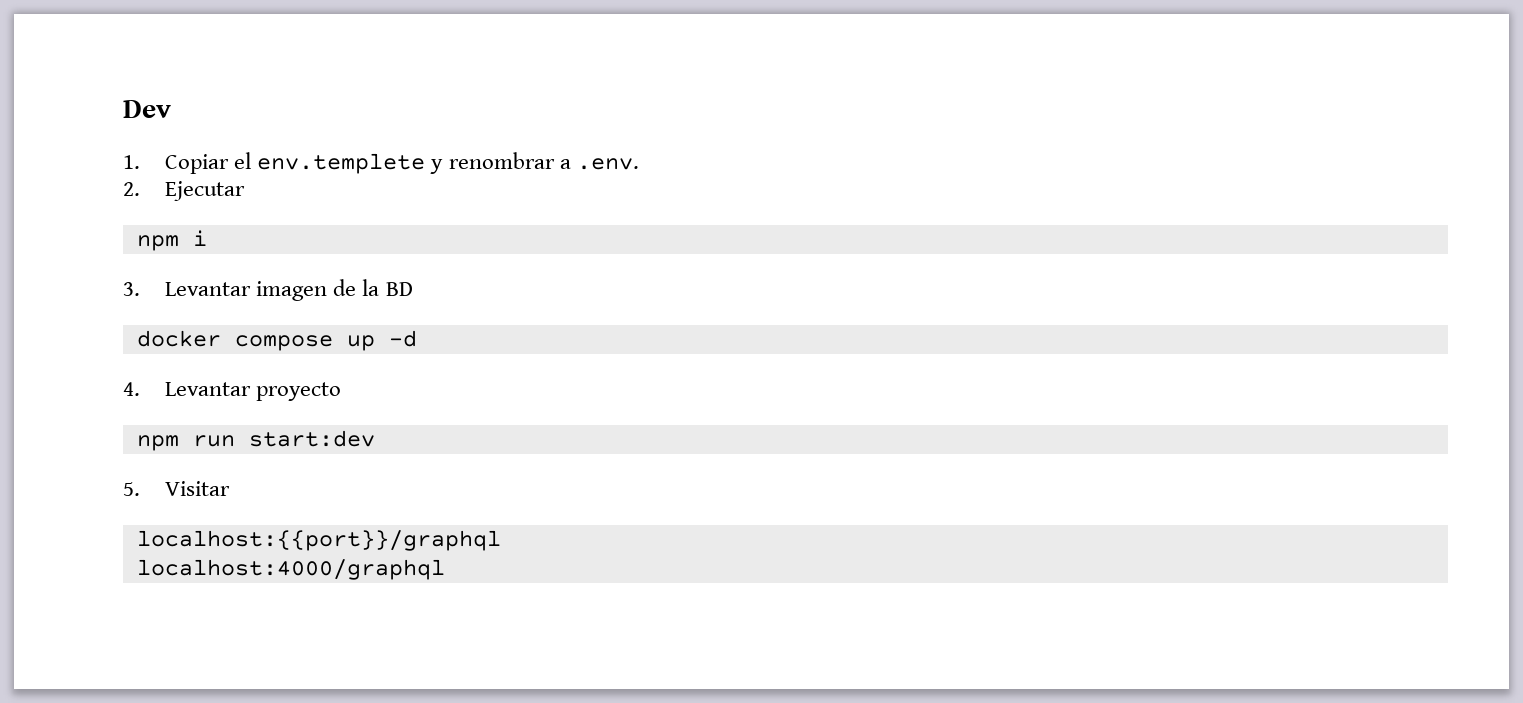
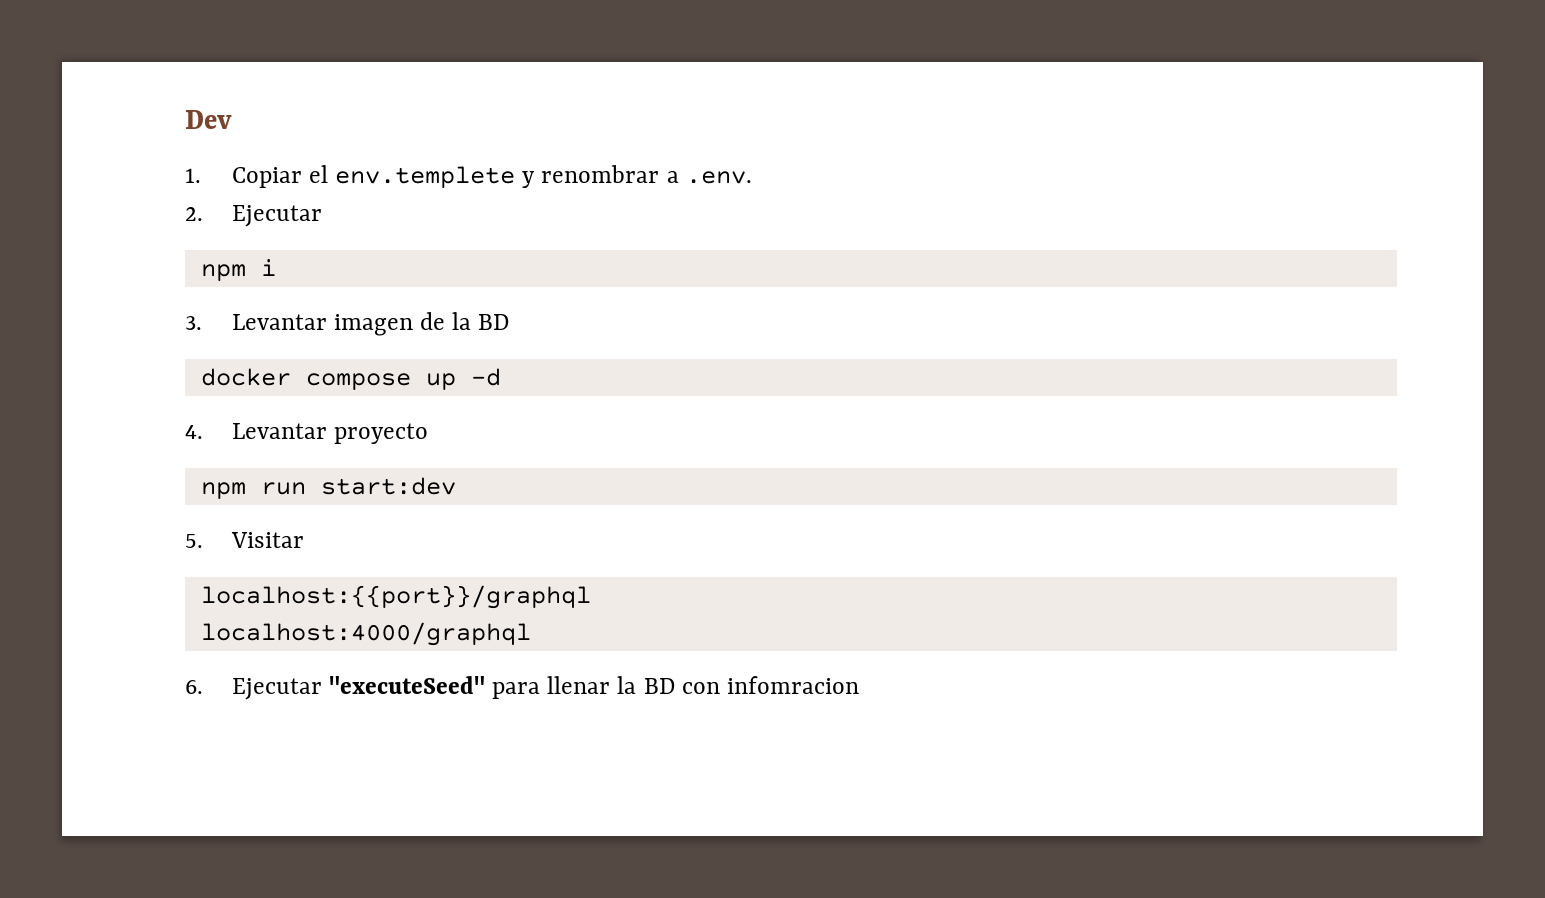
(445, 569) none -> [185,676,859,700] // 6. Ejecutar "executeSeed" para llenar la BD con infomracion

